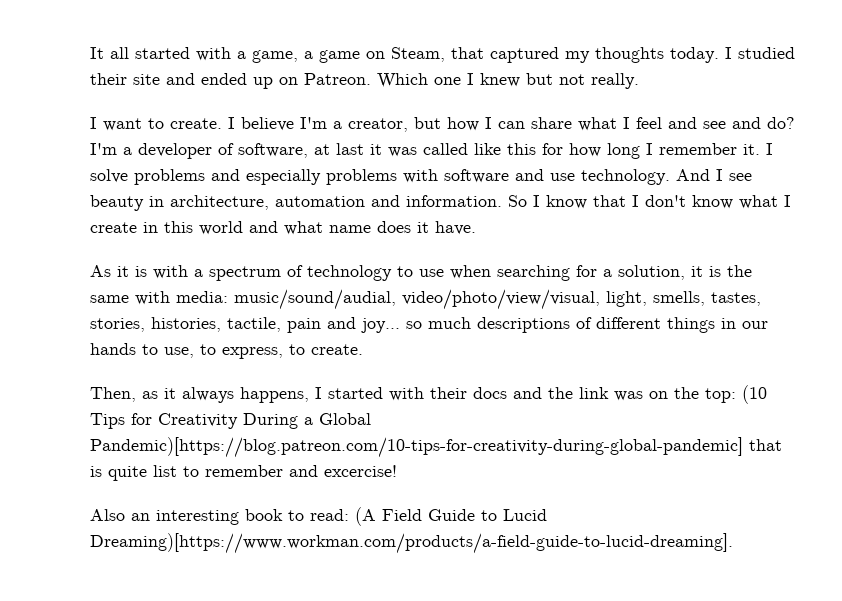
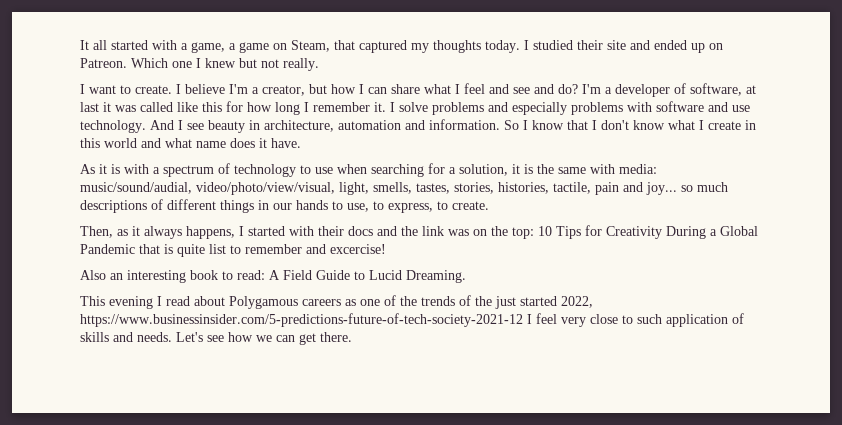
[742,385,767,404] (10 -> [538,226,552,236] 10
[90,437,743,458] Pandemic)[https://blog.patreon.com/10-tips-for-creativity-during-global-pandemic] -> [80,244,135,254] Pandemic
[355,507,376,526] (A -> [269,270,280,280] A
[90,533,733,554] Dreaming)[https://www.workman.com/products/a-field-guide-to-lucid-dreaming]. -> [406,270,466,283] [80,295,593,309] [80,313,744,327] [80,332,352,345] Dreaming. // This evening I read about Polygamous careers as one of the trends of the just started 2022, https://www.businessinsider.com/5-predictions-future-of-tech-society-2021-12 I feel very close to such application of skills and needs. Let's see how we can get there.

